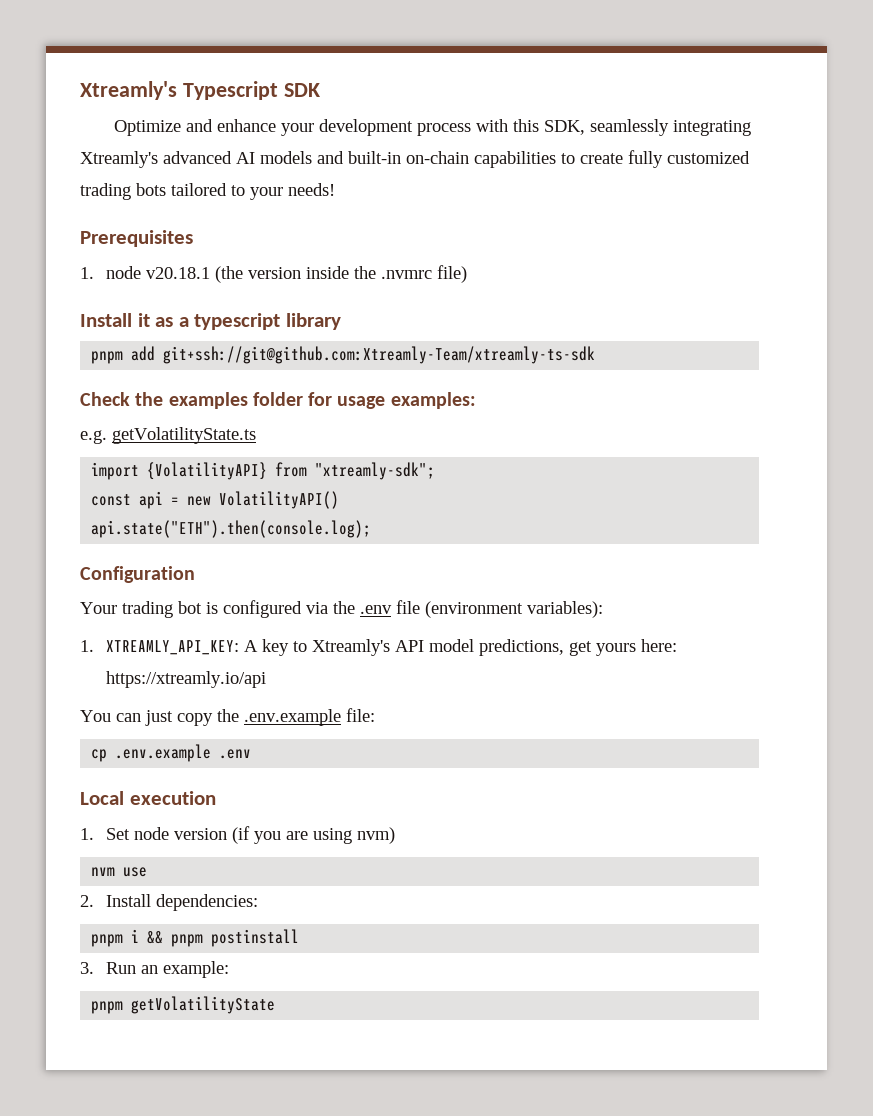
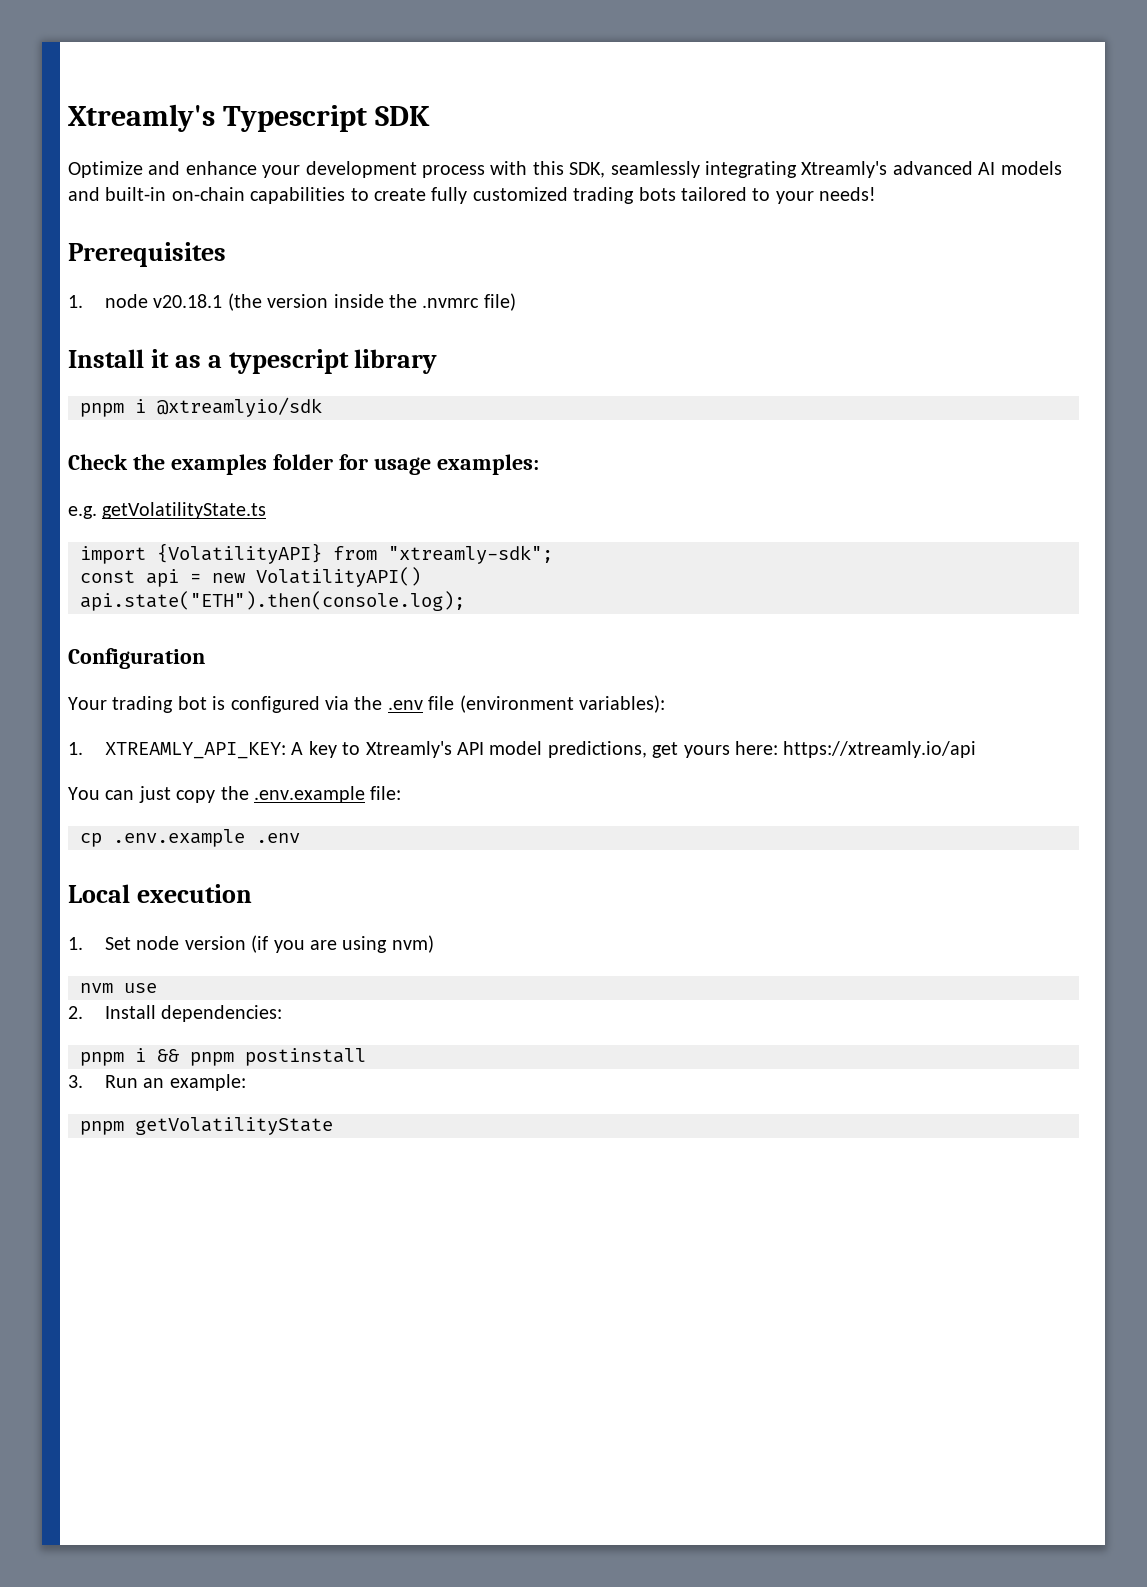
[131,346,596,364] add git+ssh://git@github.com:Xtreamly-Team/xtreamly-ts-sdk -> [135,397,322,417] i @xtreamlyio/sdk

